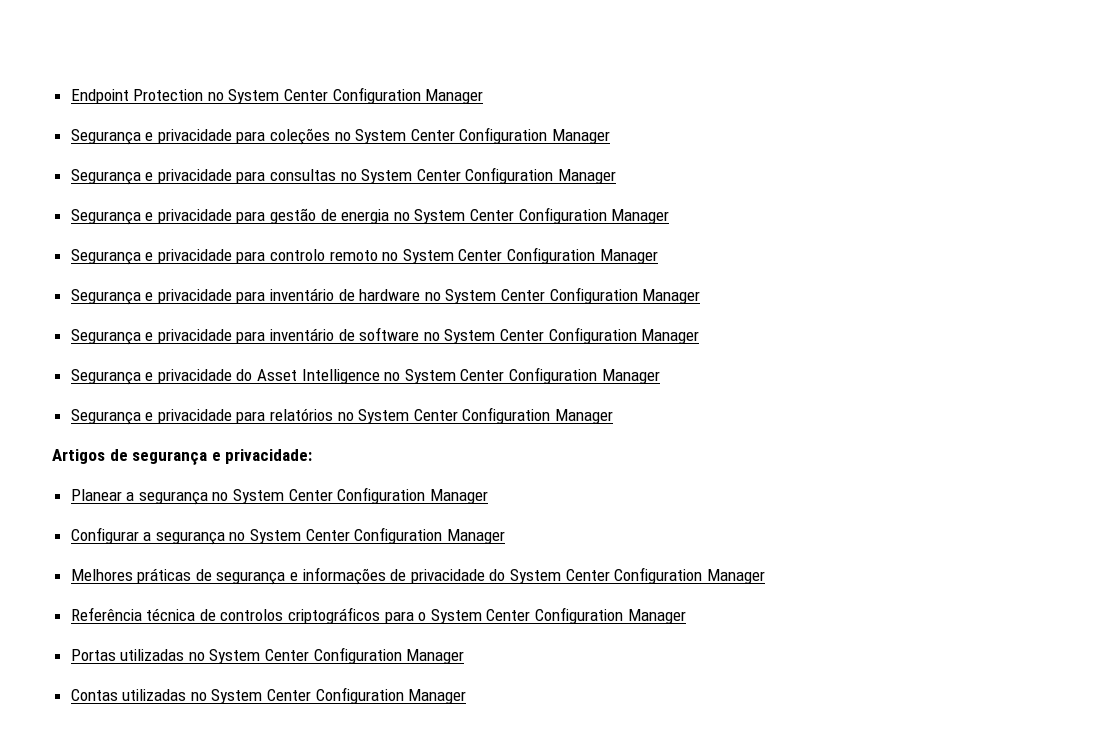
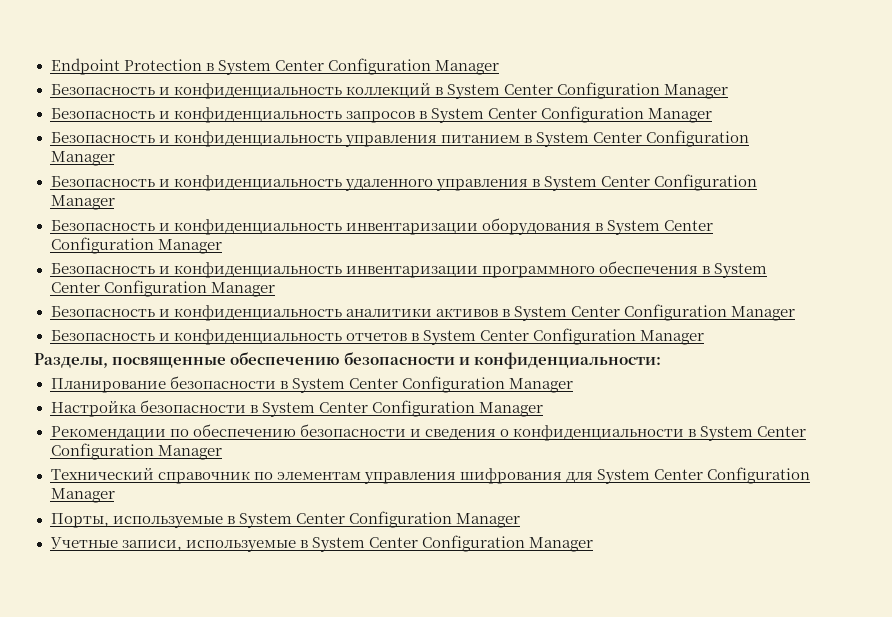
[207,87,484,104] [70,127,611,145] [70,167,617,185] [70,207,670,225] [70,247,658,265] [70,287,701,305] [70,327,700,345] [70,367,660,385] [70,407,614,425] [52,449,313,465] [70,487,488,505] [70,527,505,545] [70,567,765,585] [70,607,686,624] [70,647,465,664] [70,689,207,701] no System Center Configuration Manager // Segurança e privacidade para coleções no System Center Configuration Manager // Segurança e privacidade para consultas no System Center Configuration Manager // Segurança e privacidade para gestão de energia no System Center Configuration Manager // Segurança e privacidade para controlo remoto no System Center Configuration Manager // Segurança e privacidade para inventário de hardware no System Center Configuration Manager // Segurança e privacidade para inventário de software no System Center Configuration Manager // Segurança e privacidade do Asset Intelligence no System Center Configuration Manager // Segurança e privacidade para relatórios no System Center Configuration Manager // Artigos de segurança e privacidade: // Planear a segurança no System Center Configuration Manager // Configurar a segurança no System Center Configuration Manager // Melhores práticas de segurança e informações de privacidade do System Center Configuration Manager // Referência técnica de controlos criptográficos para o System Center Configuration Manager // Portas utilizadas no System Center Configuration Manager // Contas utilizadas no -> [205,58,499,75] [50,82,728,99] [50,106,712,123] [50,130,749,147] [50,151,115,166] [50,174,757,191] [50,195,115,210] [50,218,713,235] [50,237,222,254] [50,261,767,278] [50,280,275,297] [50,304,795,321] [50,328,704,345] [34,352,662,369] [50,376,573,393] [50,400,543,417] [50,424,806,441] [50,443,222,460] [50,467,810,484] [50,488,115,503] [50,511,520,528] [49,537,308,552] в System Center Configuration Manager // Безопасность и конфиденциальность коллекций в System Center Configuration Manager // Безопасность и конфиденциальность запросов в System Center Configuration Manager // Безопасность и конфиденциальность управления питанием в System Center Configuration Manager // Безопасность и конфиденциальность удаленного управления в System Center Configuration Manager // Безопасность и конфиденциальность инвентаризации оборудования в System Center Configuration Manager // Безопасность и конфиденциальность инвентаризации программного обеспечения в System Center Configuration Manager // Безопасность и конфиденциальность аналитики активов в System Center Configuration Manager // Безопасность и конфиденциальность отчетов в System Center Configuration Manager // Разделы, посвященные обеспечению безопасности и конфиденциальности: // Планирование безопасности в System Center Configuration Manager // Настройка безопасности в System Center Configuration Manager // Рекомендации по обеспечению безопасности и сведения о конфиденциальности в System Center Configuration Manager // Технический справочник по элементам управления шифрования для System Center Configuration Manager // Порты, используемые в System Center Configuration Manager // Учетные записи, используемые в

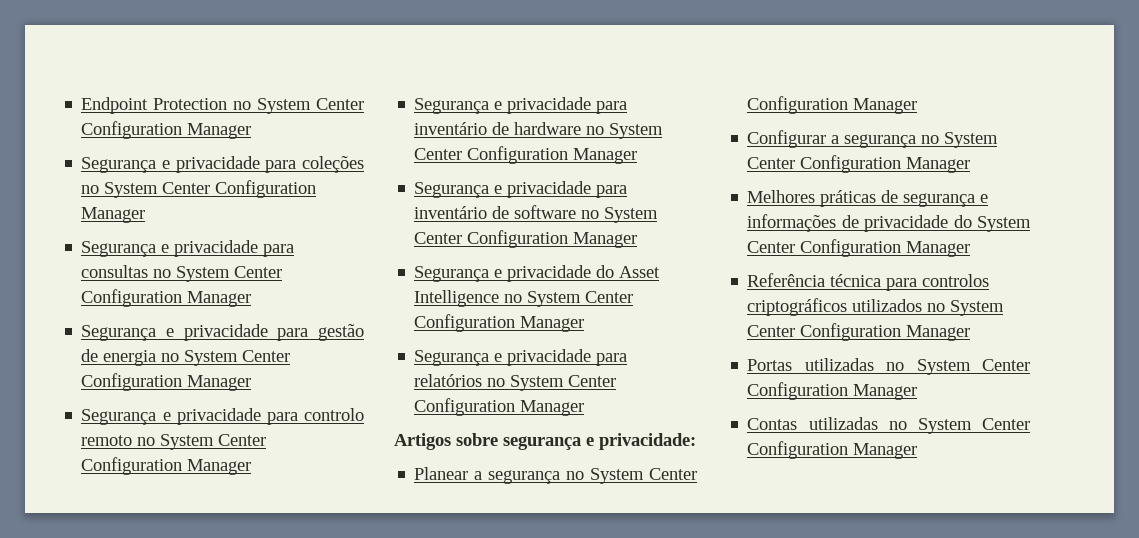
[205,58,499,75] [50,82,728,99] [50,106,712,123] [50,130,749,147] [50,151,115,166] [50,174,757,191] [50,195,115,210] [50,218,713,235] [50,237,222,254] [50,261,767,278] [50,280,275,297] [50,304,795,321] [50,328,704,345] [34,352,662,369] [50,376,573,393] [50,400,543,417] [50,424,806,441] [50,443,222,460] [50,467,810,484] [50,488,115,503] [50,511,520,528] [49,537,308,552] в System Center Configuration Manager // Безопасность и конфиденциальность коллекций в System Center Configuration Manager // Безопасность и конфиденциальность запросов в System Center Configuration Manager // Безопасность и конфиденциальность управления питанием в System Center Configuration Manager // Безопасность и конфиденциальность удаленного управления в System Center Configuration Manager // Безопасность и конфиденциальность инвентаризации оборудования в System Center Configuration Manager // Безопасность и конфиденциальность инвентаризации программного обеспечения в System Center Configuration Manager // Безопасность и конфиденциальность аналитики активов в System Center Configuration Manager // Безопасность и конфиденциальность отчетов в System Center Configuration Manager // Разделы, посвященные обеспечению безопасности и конфиденциальности: // Планирование безопасности в System Center Configuration Manager // Настройка безопасности в System Center Configuration Manager // Рекомендации по обеспечению безопасности и сведения о конфиденциальности в System Center Configuration Manager // Технический справочник по элементам управления шифрования для System Center Configuration Manager // Порты, используемые в System Center Configuration Manager // Учетные записи, используемые в -> [233,98,364,114] [81,121,252,139] [81,156,364,173] [81,180,317,198] [81,207,146,223] [81,240,295,257] [81,265,283,282] [81,289,252,307] [81,324,364,341] [81,349,291,366] [81,373,252,391] [81,408,364,425] [81,434,267,450] [81,457,252,475] [414,97,628,114] [414,122,664,139] [414,146,638,164] [414,181,628,198] [414,205,659,223] [414,230,638,248] [414,265,661,282] [414,290,634,307] [414,314,585,332] [414,349,628,366] [414,374,617,391] [414,398,585,416] [394,433,696,450] [414,467,697,484] [747,96,918,114] [747,130,999,148] [747,155,971,173] [747,190,989,207] [747,214,1031,232] [747,239,971,257] [747,273,990,291] [747,298,1005,316] [747,323,971,341] [747,358,1030,375] [747,382,918,400] [747,417,907,430] no System Center Configuration Manager // Segurança e privacidade para coleções no System Center Configuration Manager // Segurança e privacidade para consultas no System Center Configuration Manager // Segurança e privacidade para gestão de energia no System Center Configuration Manager // Segurança e privacidade para controlo remoto no System Center Configuration Manager // Segurança e privacidade para inventário de hardware no System Center Configuration Manager // Segurança e privacidade para inventário de software no System Center Configuration Manager // Segurança e privacidade do Asset Intelligence no System Center Configuration Manager // Segurança e privacidade para relatórios no System Center Configuration Manager // Artigos sobre segurança e privacidade: // Planear a segurança no System Center Configuration Manager // Configurar a segurança no System Center Configuration Manager // Melhores práticas de segurança e informações de privacidade do System Center Configuration Manager // Referência técnica para controlos criptográficos utilizados no System Center Configuration Manager // Portas utilizadas no System Center Configuration Manager // Contas utilizadas no

